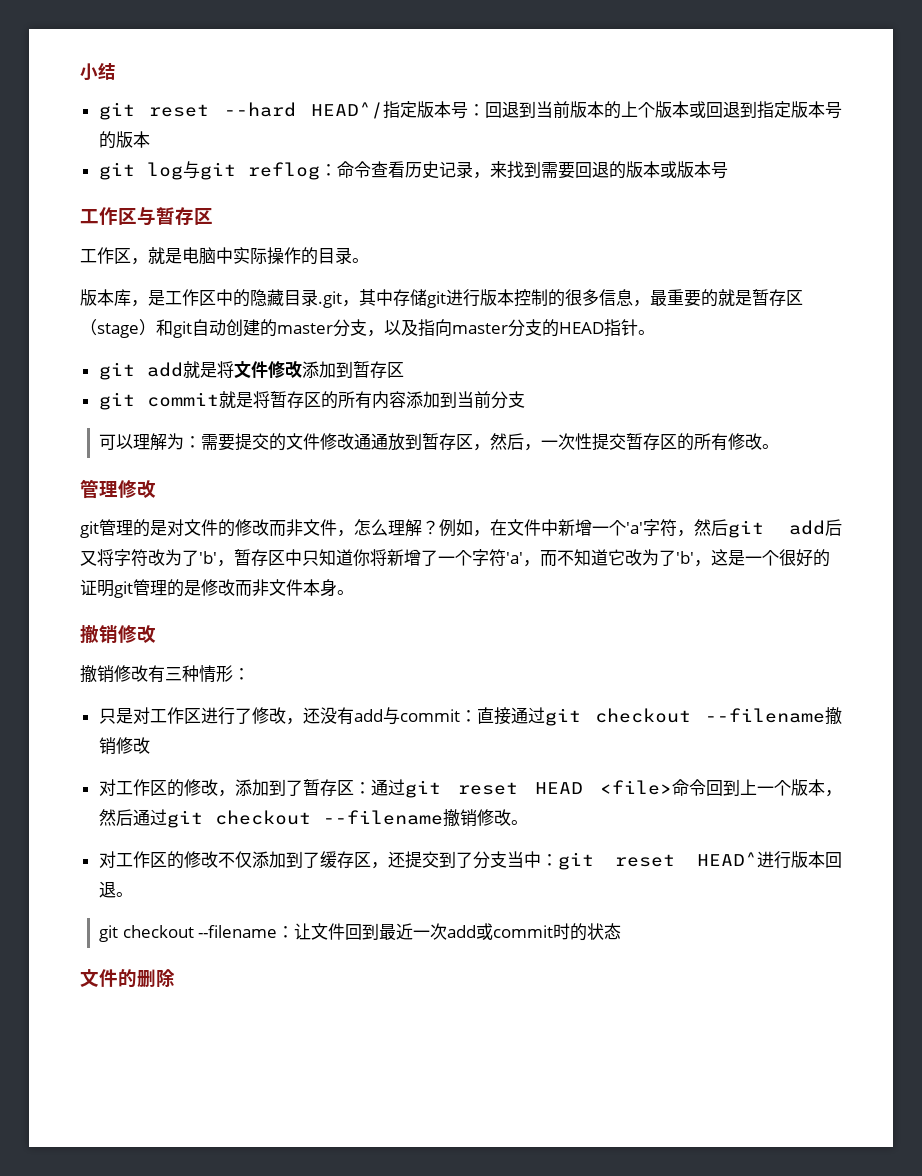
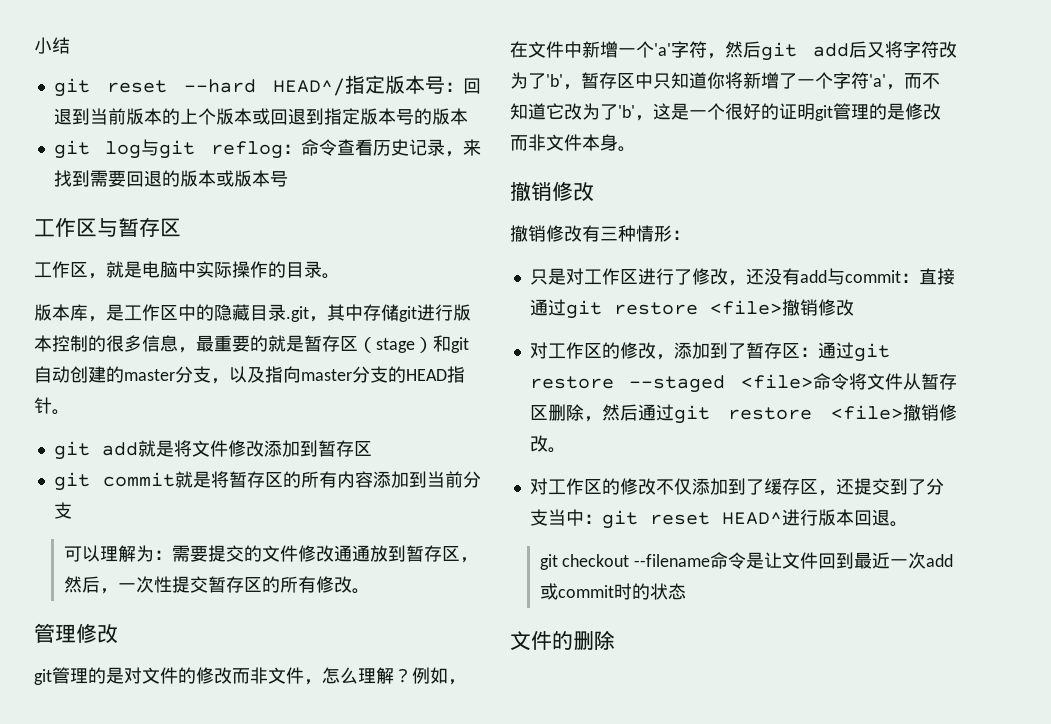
[594,708,825,723] checkout --filename -> [613,300,782,315] restore <file>
[457,779,825,796] reset HEAD <file>命令回到上一个版本 -> [529,373,957,393] [529,404,584,421] restore --staged <file>命令将文件从暂存区删除
[214,810,443,825] checkout --filename -> [728,405,903,420] restore <file>
[277,926,295,938] ： -> [710,552,765,569] 命令是

